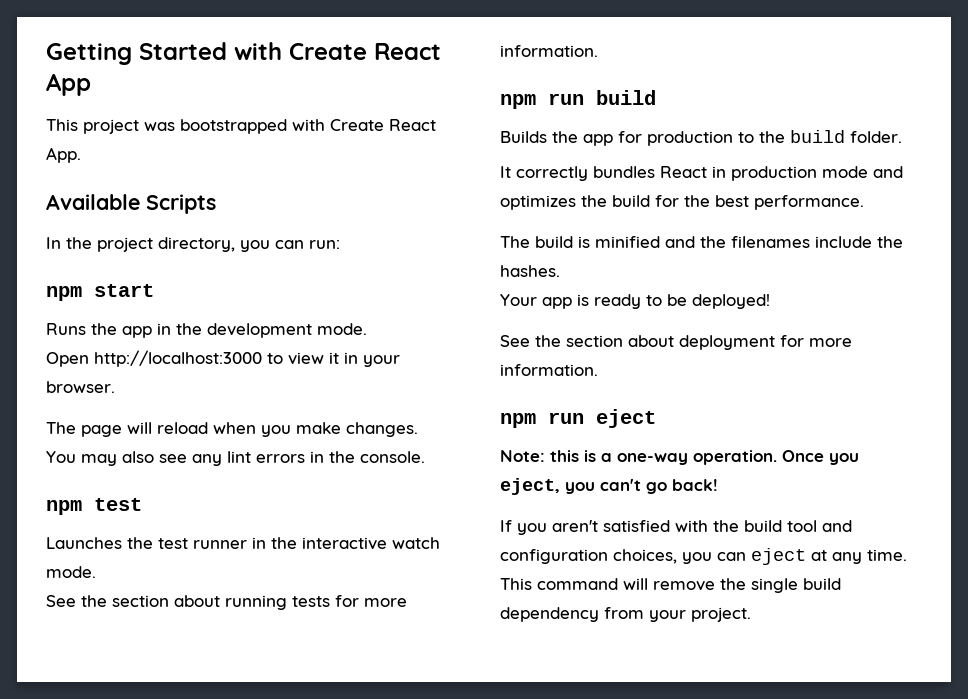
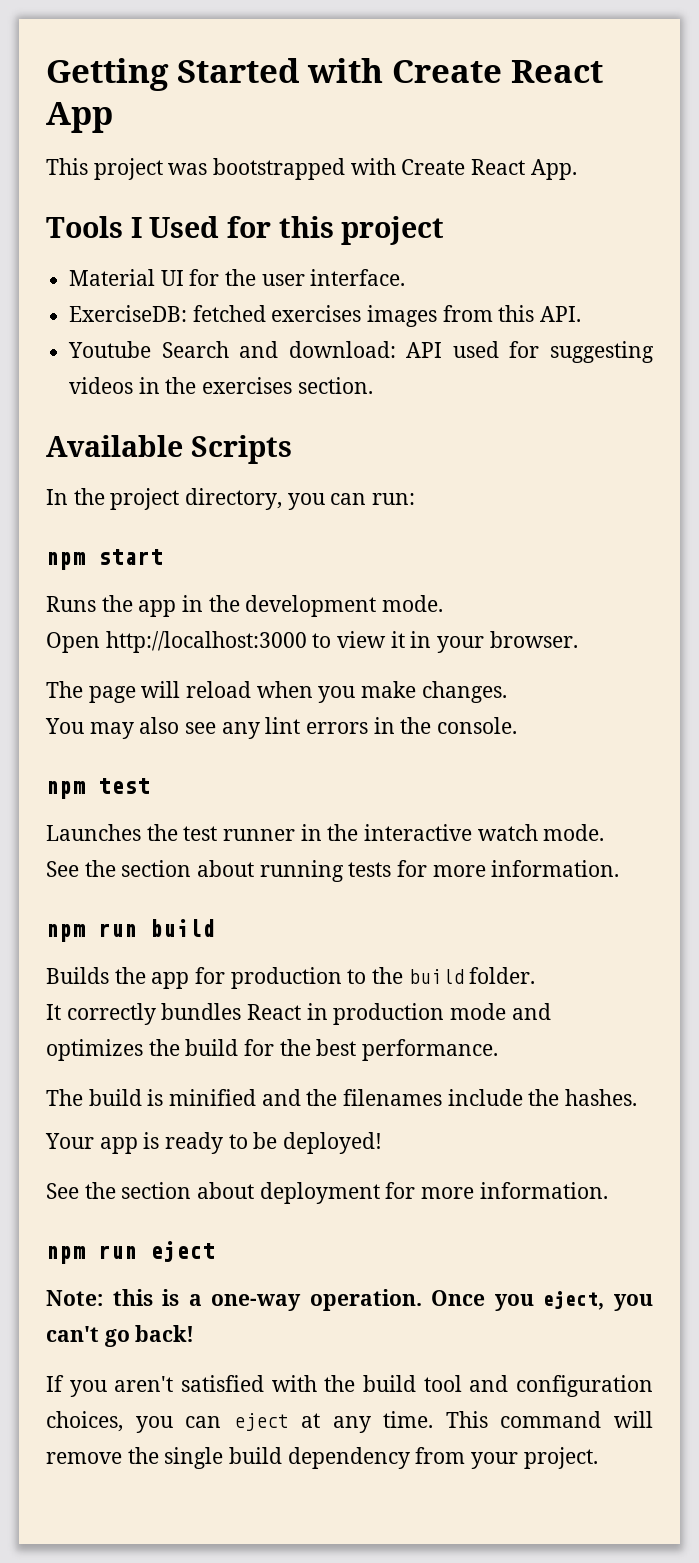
(81, 155) none -> [46,216,445,245] [69,269,406,286] [69,305,582,327] [68,341,654,363] [69,377,373,394] // Tools I Used for this project // Material UI for the user interface. // ExerciseDB: fetched exercises images from this API. // Youtube Search and download: API used for suggesting videos in the exercises section.

